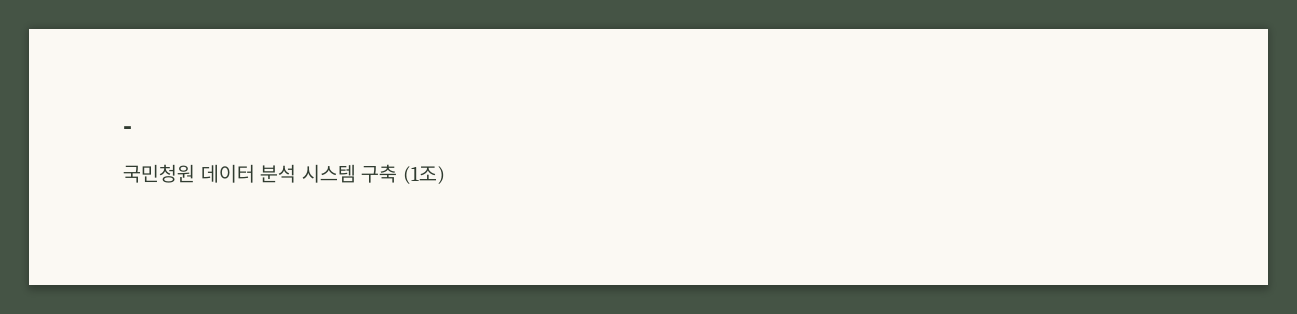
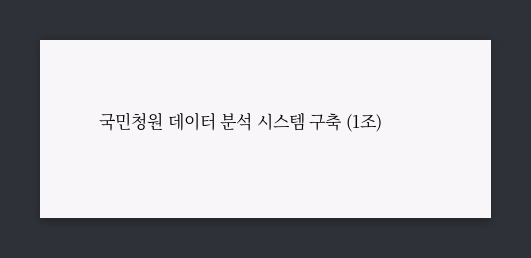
[123,126,132,135] - // -> (99, 121) none

